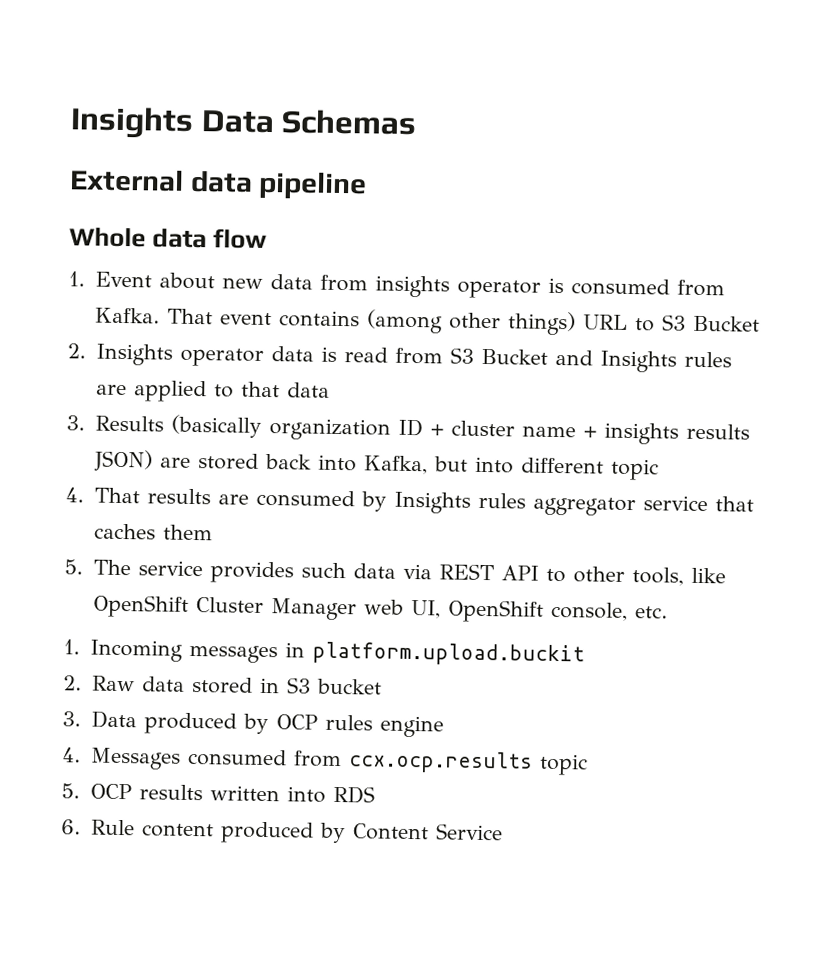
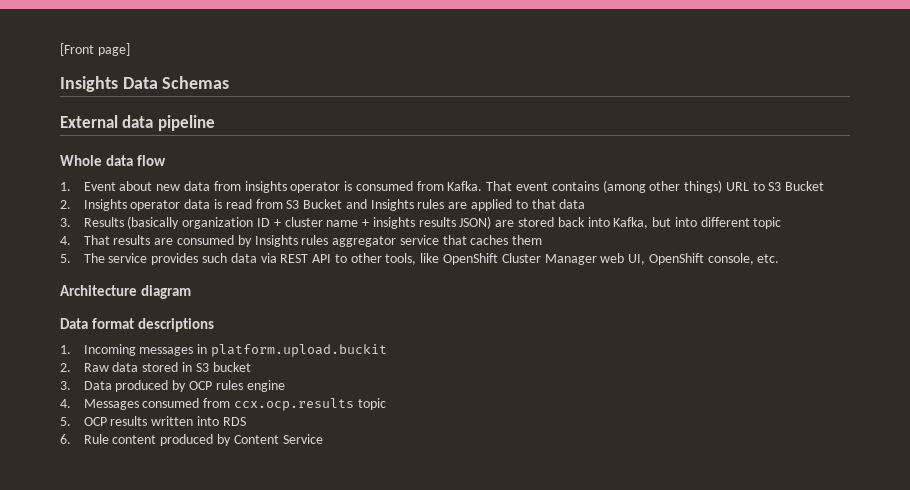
(70, 122) none -> [60,43,130,56] [Front page] //
(668, 612) none -> [60,285,192,299] [60,318,215,332] // Architecture diagram // Data format descriptions

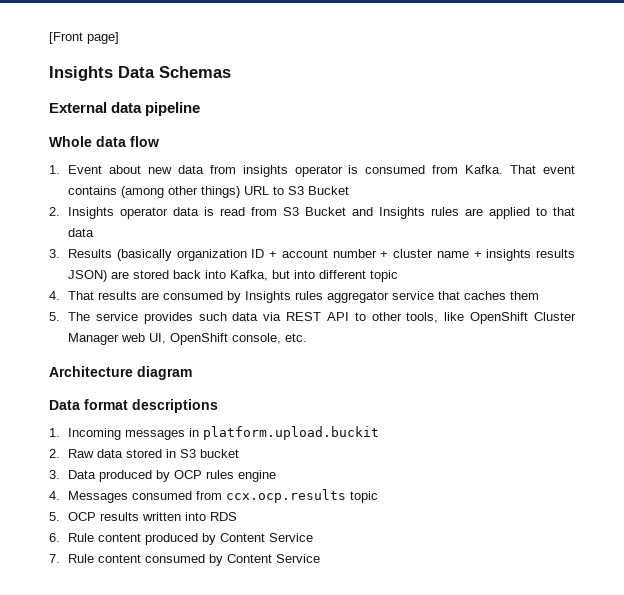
(281, 223) none -> [281,249,389,258] account number +
(323, 439) none -> [49,554,321,566] // 7. Rule content consumed by Content Service

